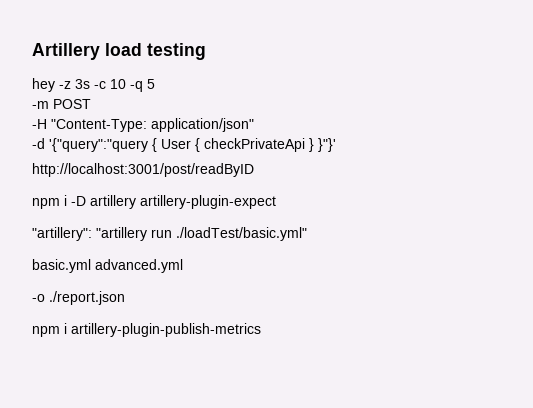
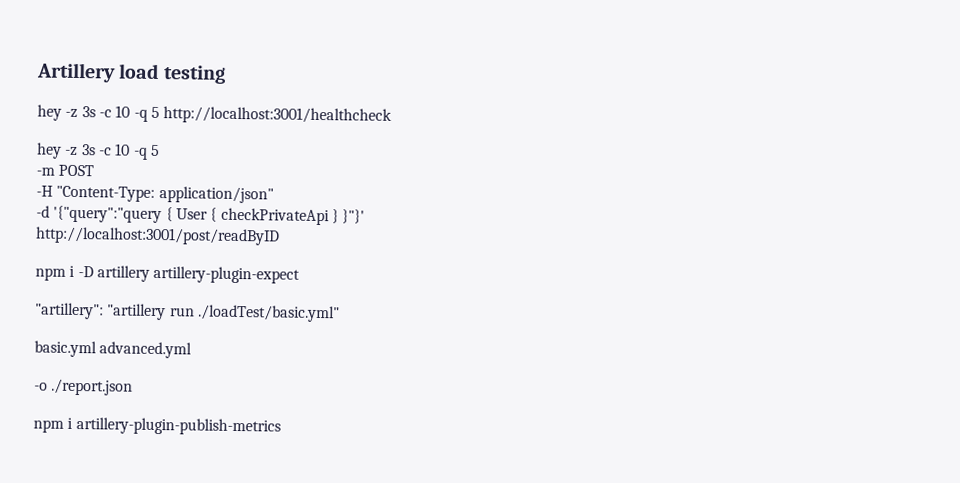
(206, 51) none -> [37,104,393,125] // hey -z 3s -c 10 -q 5 http://localhost:3001/healthcheck

